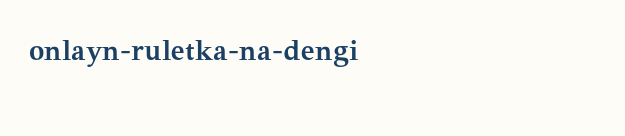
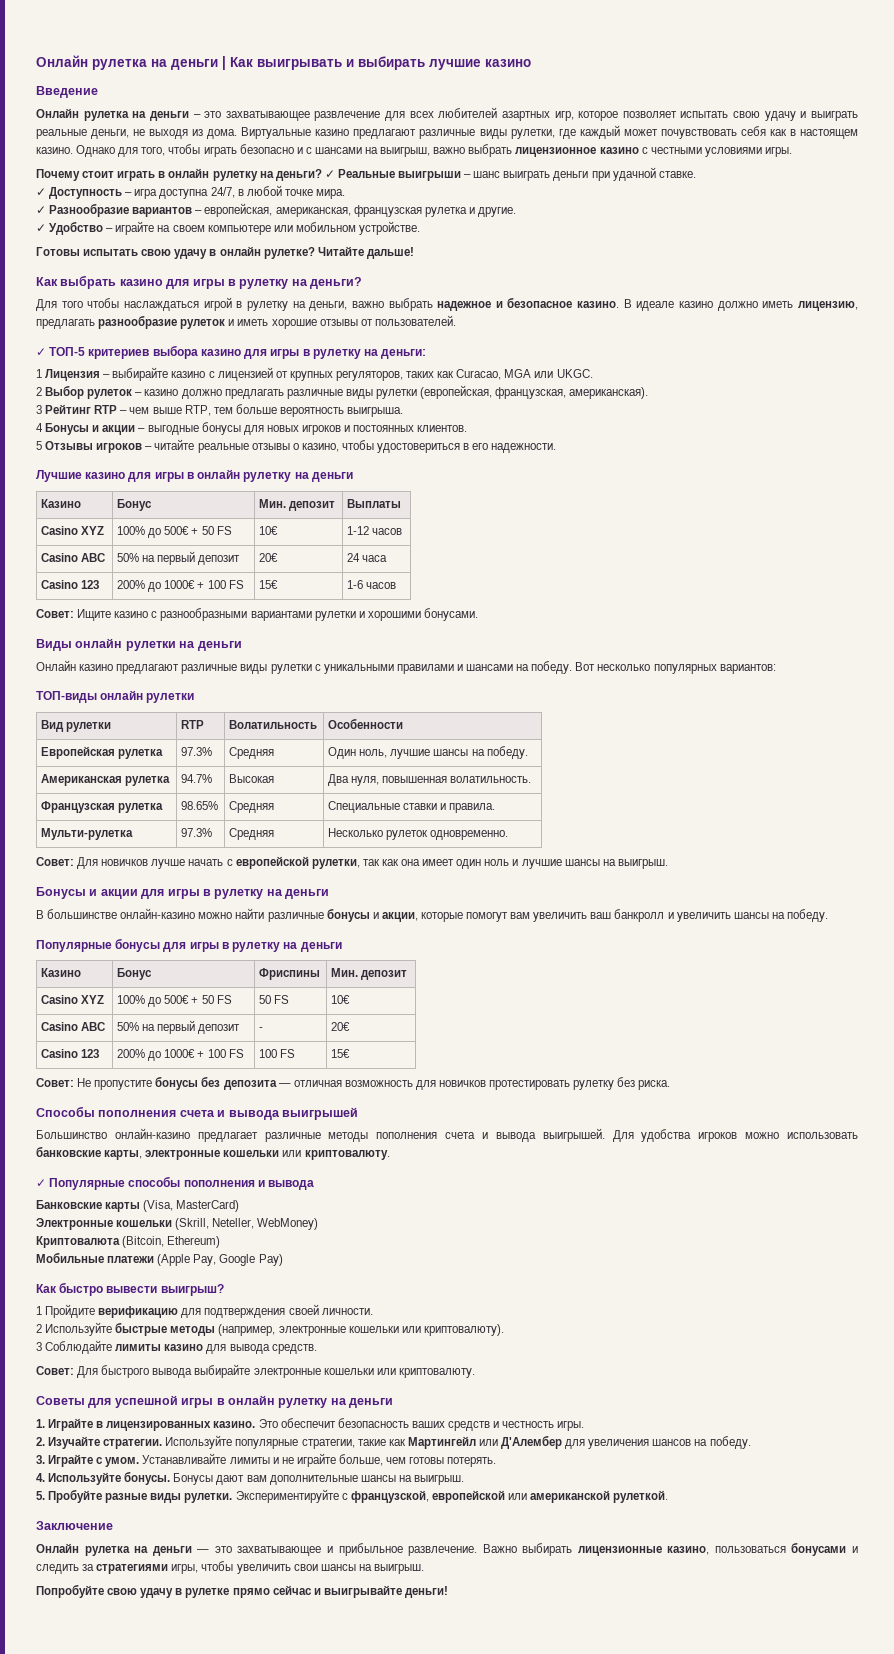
[29,40,358,67] onlayn-ruletka-na-dengi -> [36,55,531,70] [36,86,98,98] [36,107,859,121] [36,125,859,139] [36,144,792,157] [36,167,696,181] [36,185,345,199] [36,203,516,217] [36,221,420,235] [36,246,414,259] [36,275,362,289] [36,297,858,311] [36,315,456,329] [36,345,427,359] [36,367,593,381] [36,385,649,399] [36,404,404,417] [36,422,468,435] [36,439,557,453] [36,469,353,482] [41,499,82,508] [117,499,153,511] [259,499,336,511] [347,499,402,508] [41,526,105,535] [117,526,232,538] [259,526,279,535] [347,526,403,535] [41,553,106,562] [117,551,241,565] [259,553,279,562] [347,553,388,562] [41,580,100,589] [117,580,244,592] [259,580,279,589] [347,580,397,589] [36,608,478,621] [36,638,242,651] [36,660,776,674] [36,690,195,703] [41,720,112,732] [181,720,205,729] [229,720,318,729] [328,718,404,729] [41,746,164,759] [181,747,213,756] [229,747,275,759] [328,746,528,759] [41,774,171,786] [181,774,213,783] [229,774,275,783] [328,774,532,786] [41,801,164,813] [181,801,219,810] [229,801,275,813] [328,801,496,813] [41,828,134,840] [181,828,213,837] [229,828,275,840] [328,828,509,840] [36,856,668,869] [36,887,329,899] [36,908,828,922] [36,938,342,952] [41,968,82,977] [117,968,153,980] [259,968,321,980] [331,968,408,980] [41,995,105,1004] [117,995,232,1007] [259,995,290,1004] [331,995,351,1004] [41,1022,106,1031] [117,1020,241,1034] [259,1027,264,1031] [331,1022,351,1031] [41,1049,100,1058] [117,1049,244,1061] [259,1049,296,1058] [331,1049,351,1058] [36,1076,671,1090] [36,1106,358,1120] [36,1128,858,1142] [36,1146,390,1160] [36,1176,315,1190] [36,1200,240,1212] [36,1218,319,1230] [36,1236,221,1248] [36,1252,283,1266] [36,1282,224,1296] [36,1304,373,1318] [36,1322,504,1336] [36,1340,317,1354] [36,1364,475,1378] [36,1395,393,1408] [36,1418,585,1431] [36,1435,751,1449] [36,1453,497,1467] [36,1471,464,1485] [36,1489,669,1503] [36,1521,113,1530] [36,1542,858,1556] [36,1561,424,1574] [36,1584,448,1598] Онлайн рулетка на деньги | Как выигрывать и выбирать лучшие казино // Введение // Онлайн рулетка на деньги – это захватывающее развлечение для всех любителей азартных игр, которое позволяет испытать свою удачу и выиграть реальные деньги, не выходя из дома. Виртуальные казино предлагают различные виды рулетки, где каждый может почувствовать себя как в настоящем казино. Однако для того, чтобы играть безопасно и с шансами на выигрыш, важно выбрать лицензионное казино с честными условиями игры. // Почему стоит играть в онлайн рулетку на деньги? ✓ Реальные выигрыши – шанс выиграть деньги при удачной ставке. // ✓ Доступность – игра доступна 24/7, в любой точке мира. // ✓ Разнообразие вариантов – европейская, американская, французская рулетка и другие. // ✓ Удобство – играйте на своем компьютере или мобильном устройстве. // Готовы испытать свою удачу в онлайн рулетке? Читайте дальше! // Как выбрать казино для игры в рулетку на деньги? // Для того чтобы наслаждаться игрой в рулетку на деньги, важно выбрать надежное и безопасное казино. В идеале казино должно иметь лицензию, предлагать разнообразие рулеток и иметь хорошие отзывы от пользователей. // ✓ ТОП-5 критериев выбора казино для игры в рулетку на деньги: // 1 Лицензия – выбирайте казино с лицензией от крупных регуляторов, таких как Curacao, MGA или UKGC. // 2 Выбор рулеток – казино должно предлагать различные виды рулетки (европейская, французская, американская). // 3 Рейтинг RTP – чем выше RTP, тем больше вероятность выигрыша. // 4 Бонусы и акции – выгодные бонусы для новых игроков и постоянных клиентов. // 5 Отзывы игроков – читайте реальные отзывы о казино, чтобы удостовериться в его надежности. // Лучшие казино для игры в онлайн рулетку на деньги // Казино | Бонус | Мин. депозит | Выплаты // Casino XYZ | 100% до 500€ + 50 FS | 10€ | 1-12 часов // Casino ABC | 50% на первый депозит | 20€ | 24 часа // Casino 123 | 200% до 1000€ + 100 FS | 15€ | 1-6 часов // Совет: Ищите казино с разнообразными вариантами рулетки и хорошими бонусами. // Виды онлайн рулетки на деньги // Онлайн казино предлагают различные виды рулетки с уникальными правилами и шансами на победу. Вот несколько популярных вариантов: // ТОП-виды онлайн рулетки // Вид рулетки | RTP | Волатильность | Особенности // Европейская рулетка | 97.3% | Средняя | Один ноль, лучшие шансы на победу. // Американская рулетка | 94.7% | Высокая | Два нуля, повышенная волатильность. // Французская рулетка | 98.65% | Средняя | Специальные ставки и правила. // Мульти-рулетка | 97.3% | Средняя | Несколько рулеток одновременно. // Совет: Для новичков лучше начать с европейской рулетки, так как она имеет один ноль и лучшие шансы на выигрыш. // Бонусы и акции для игры в рулетку на деньги // В большинстве онлайн-казино можно найти различные бонусы и акции, которые помогут вам увеличить ваш банкролл и увеличить шансы на победу. // Популярные бонусы для игры в рулетку на деньги // Казино | Бонус | Фриспины | Мин. депозит // Casino XYZ | 100% до 500€ + 50 FS | 50 FS | 10€ // Casino ABC | 50% на первый депозит | - | 20€ // Casino 123 | 200% до 1000€ + 100 FS | 100 FS | 15€ // Совет: Не пропустите бонусы без депозита — отличная возможность для новичков протестировать рулетку без риска. // Способы пополнения счета и вывода выигрышей // Большинство онлайн-казино предлагает различные методы пополнения счета и вывода выигрышей. Для удобства игроков можно использовать банковские карты, электронные кошельки или криптовалюту. // ✓ Популярные способы пополнения и вывода // Банковские карты (Visa, MasterCard) // Электронные кошельки (Skrill, Neteller, WebMoney) // Криптовалюта (Bitcoin, Ethereum) // Мобильные платежи (Apple Pay, Google Pay) // Как быстро вывести выигрыш? // 1 Пройдите верификацию для подтверждения своей личности. // 2 Используйте быстрые методы (например, электронные кошельки или криптовалюту). // 3 Соблюдайте лимиты казино для вывода средств. // Совет: Для быстрого вывода выбирайте электронные кошельки или криптовалюту. // Советы для успешной игры в онлайн рулетку на деньги // 1. Играйте в лицензированных казино. Это обеспечит безопасность ваших средств и честность игры. // 2. Изучайте стратегии. Используйте популярные стратегии, такие как Мартингейл или Д'Aлембер для увеличения шансов на победу. // 3. Играйте с умом. Устанавливайте лимиты и не играйте больше, чем готовы потерять. // 4. Используйте бонусы. Бонусы дают вам дополнительные шансы на выигрыш. // 5. Пробуйте разные виды рулетки. Экспериментируйте с французской, европейской или американской рулеткой. // Заключение // Онлайн рулетка на деньги — это захватывающее и прибыльное развлечение. Важно выбирать лицензионные казино, пользоваться бонусами и следить за стратегиями игры, чтобы увеличить свои шансы на выигрыш. // Попробуйте свою удачу в рулетке прямо сейчас и выигрывайте деньги!

